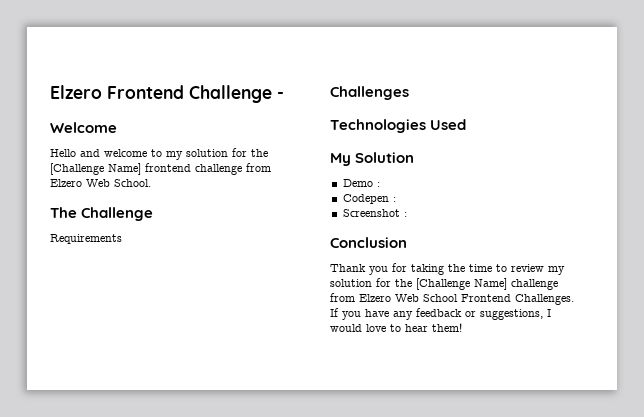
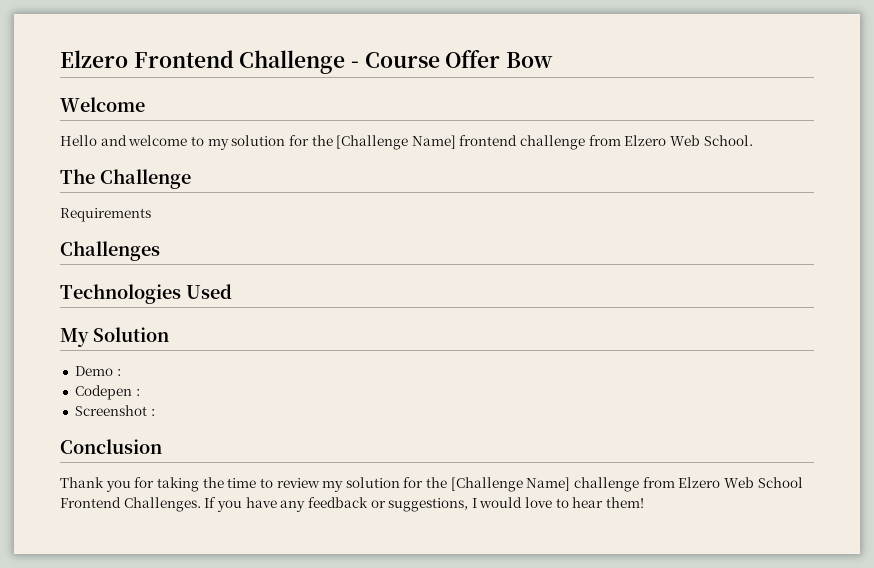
(284, 95) none -> [364,50,554,68] Course Offer Bow

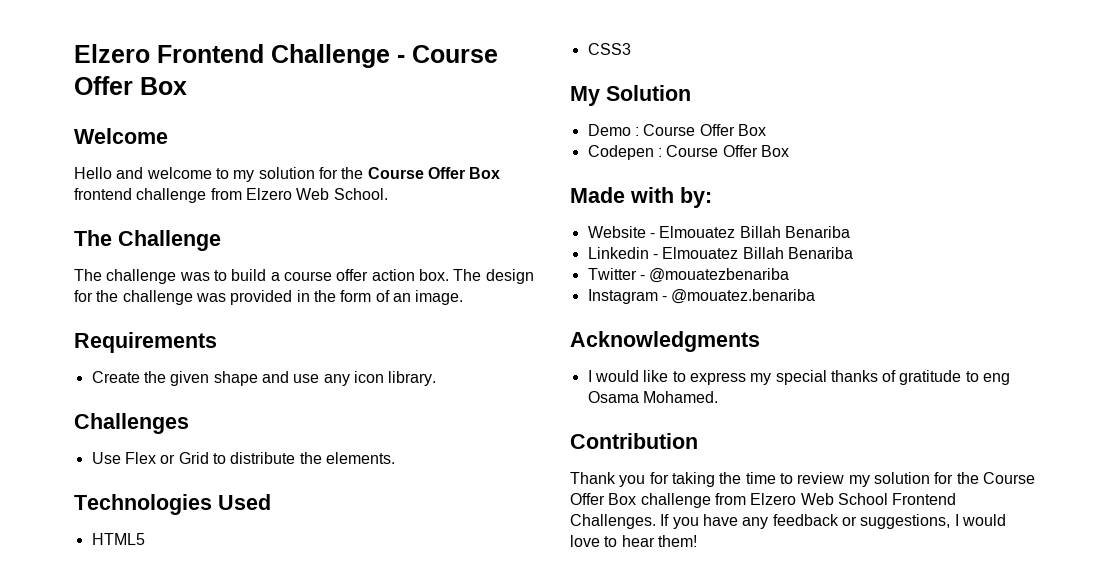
[506,52,554,68] Bow -> [140,77,187,95] Box
[336,135,456,150] [Challenge Name] -> [367,167,501,179] Course Offer Box
[60,208,151,222] [60,241,160,261] Requirements // Challenges -> [74,269,534,284] [74,290,464,305] [74,332,217,353] [91,371,437,386] [74,413,189,434] [91,452,395,464] The challenge was to build a course offer action box. The design for the challenge was provided in the form of an image. // Requirements // Create the given shape and use any icon library. // Challenges // Use Flex or Grid to distribute the elements.
(232, 291) none -> [91,533,145,545] [587,43,631,55] // HTML5 // CSS3
(121, 372) none -> [643,124,766,136] Course Offer Box
[74,405,155,416] [60,439,162,454] // Screenshot : // Conclusion -> [666,145,789,157] [570,187,712,208] [587,226,850,238] [587,247,853,259] [587,268,790,283] [587,289,816,304] [570,331,760,352] [587,370,1011,385] [587,391,718,403] [570,433,698,449] Course Offer Box // Made with by: // Website - Elmouatez Billah Benariba // Linkedin - Elmouatez Billah Benariba // Twitter - @mouatezbenariba // Instagram - @mouatez.benariba // Acknowledgments // I would like to express my special thanks of gratitude to eng Osama Mohamed. // Contribution
[450,477,571,492] [Challenge Name] -> [982,472,1035,484] [570,493,637,505] Course Offer Box

